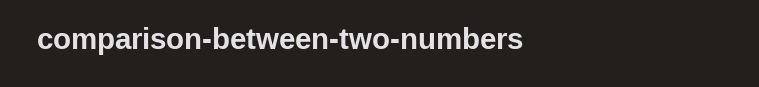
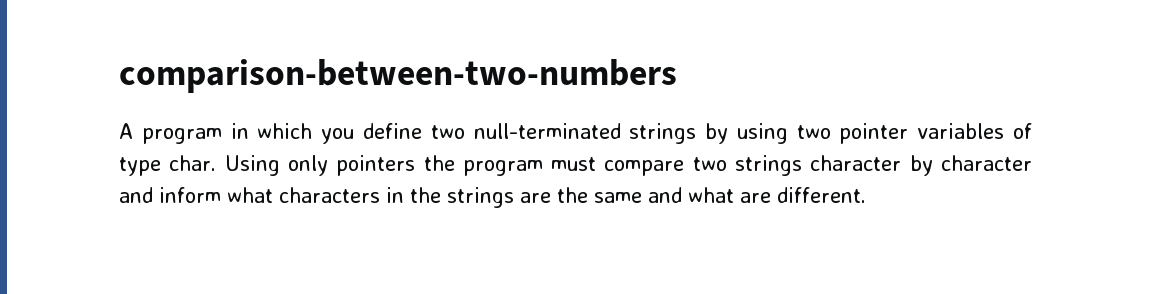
(523, 41) none -> [119,123,1033,144] [119,155,1033,176] [119,187,866,208] // A program in which you define two null-terminated strings by using two pointer variables of type char. Using only pointers the program must compare two strings character by character and inform what characters in the strings are the same and what are different.

